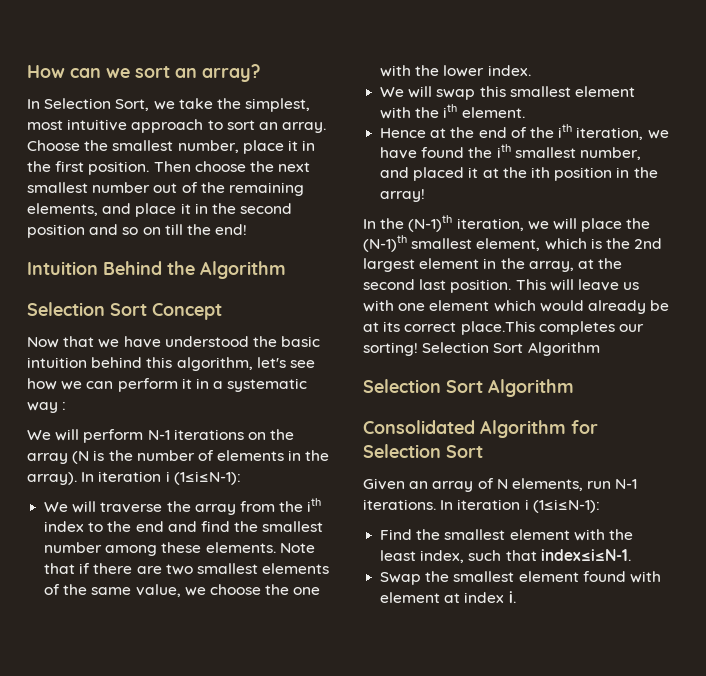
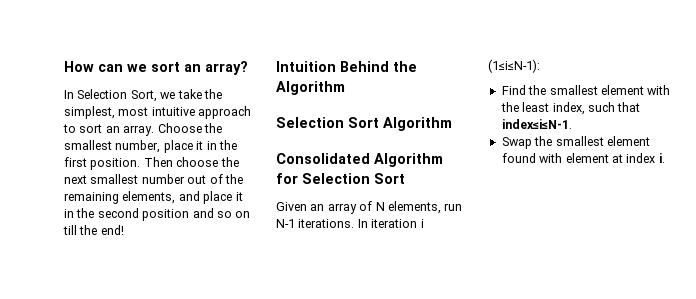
[27,302,222,320] [27,336,321,348] [27,357,315,371] [27,378,308,392] [27,402,67,413] [27,429,295,443] [27,450,330,464] [27,471,241,485] [44,498,322,515] [44,521,324,532] [44,542,315,556] [44,563,330,575] [44,584,321,597] [380,65,531,77] [380,86,635,100] [380,104,525,119] [380,124,669,140] [380,144,641,160] [380,167,658,181] [380,189,426,202] [363,215,651,232] [363,235,663,252] [363,258,623,272] [363,279,640,293] [363,300,670,314] [363,321,644,335] [363,342,600,356] // Selection Sort Concept // Now that we have understood the basic intuition behind this algorithm, let's see how we can perform it in a systematic way : // We will perform N-1 iterations on the array (N is the number of elements in the array). In iteration i (1≤i≤N-1): // We will traverse the array from the ith index to the end and find the smallest number among these elements. Note that if there are two smallest elements of the same value, we choose the one with the lower index. // We will swap this smallest element with the ith element. // Hence at the end of the ith iteration, we have found the ith smallest number, and placed it at the ith position in the array! // In the (N-1)th iteration, we will place the (N-1)th smallest element, which is the 2nd largest element in the array, at the second last position. This will leave us with one element which would already be at its correct place.This completes our sorting! Selection Sort Algorithm -> (345, 88) none

